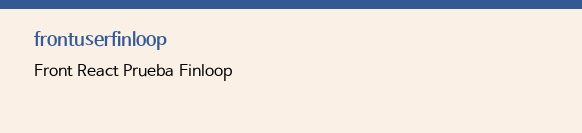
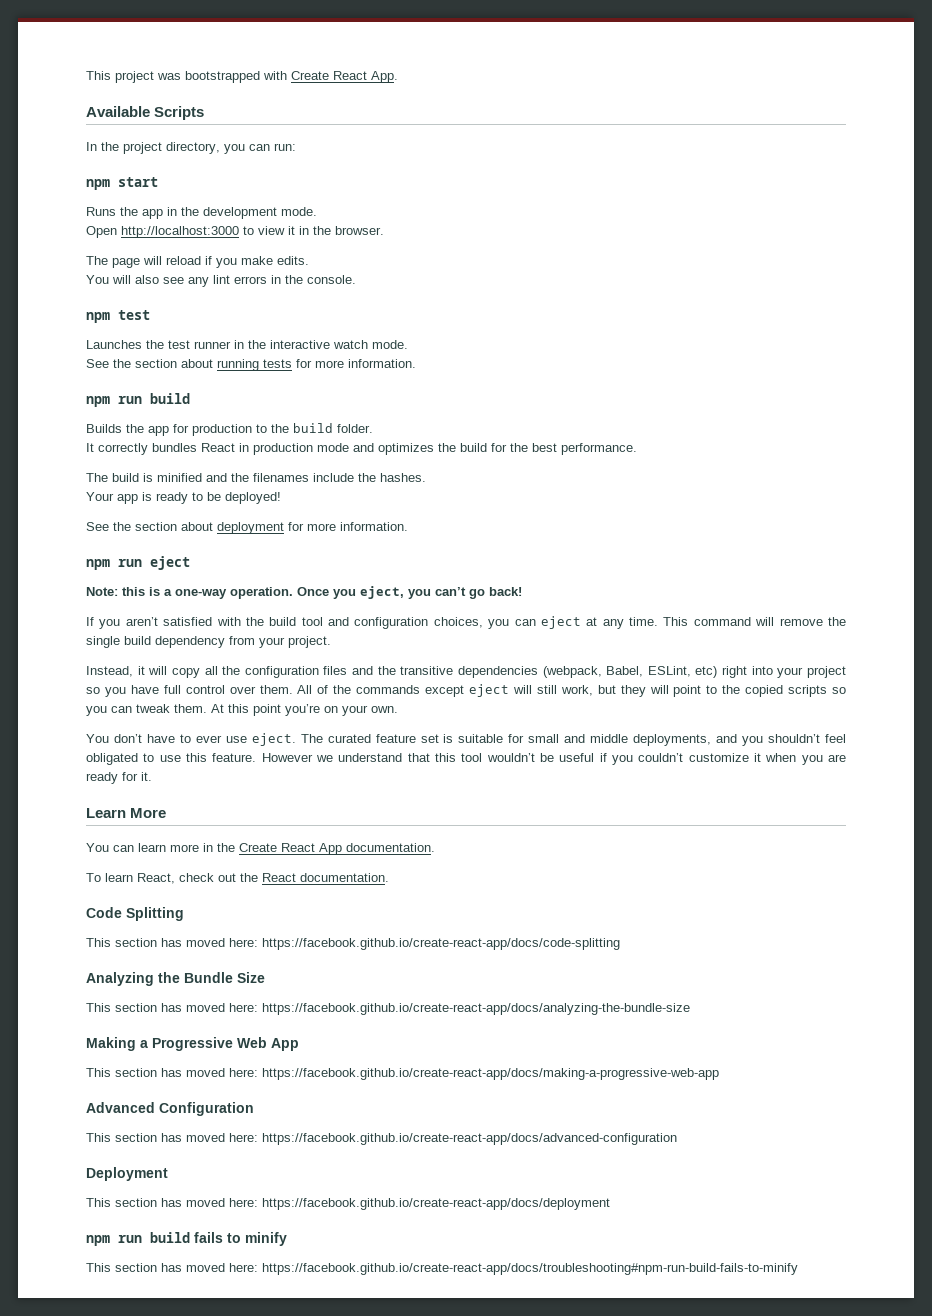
[34,31,167,50] [34,64,232,81] frontuserfinloop // Front React Prueba Finloop -> [86,71,398,83] [86,106,205,120] [86,142,296,154] [86,177,158,190] [86,207,317,219] [86,226,384,238] [86,256,309,268] [86,275,356,287] [86,310,150,323] [86,340,408,349] [86,359,416,371] [86,393,190,407] [86,423,373,436] [86,443,637,455] [86,473,426,482] [86,492,281,504] [86,522,408,534] [86,556,190,570] [86,586,522,599] [86,616,847,629] [86,636,331,648] [86,666,847,678] [86,684,846,697] [86,704,398,716] [86,733,847,746] [86,753,847,765] [86,772,152,784] [86,808,167,818] [86,843,435,855] [86,873,389,884] [86,907,184,921] [86,938,620,950] [86,972,265,986] [86,1003,690,1015] [86,1037,299,1051] [86,1068,719,1080] [86,1102,254,1116] [86,1133,677,1145] [86,1167,168,1181] [86,1198,610,1210] [86,1232,287,1246] [86,1263,798,1275] This project was bootstrapped with Create React App. // Available Scripts // In the project directory, you can run: // npm start // Runs the app in the development mode. // Open http://localhost:3000 to view it in the browser. // The page will reload if you make edits. // You will also see any lint errors in the console. // npm test // Launches the test runner in the interactive watch mode. // See the section about running tests for more information. // npm run build // Builds the app for production to the build folder. // It correctly bundles React in production mode and optimizes the build for the best performance. // The build is minified and the filenames include the hashes. // Your app is ready to be deployed! // See the section about deployment for more information. // npm run eject // Note: this is a one-way operation. Once you eject, you can’t go back! // If you aren’t satisfied with the build tool and configuration choices, you can eject at any time. This command will remove the single build dependency from your project. // Instead, it will copy all the configuration files and the transitive dependencies (webpack, Babel, ESLint, etc) right into your project so you have full control over them. All of the commands except eject will still work, but they will point to the copied scripts so you can tweak them. At this point you’re on your own. // You don’t have to ever use eject. The curated feature set is suitable for small and middle deployments, and you shouldn’t feel obligated to use this feature. However we understand that this tool wouldn’t be useful if you couldn’t customize it when you are ready for it. // Learn More // You can learn more in the Create React App documentation. // To learn React, check out the React documentation. // Code Splitting // This section has moved here: https://facebook.github.io/create-react-app/docs/code-splitting // Analyzing the Bundle Size // This section has moved here: https://facebook.github.io/create-react-app/docs/analyzing-the-bundle-size // Making a Progressive Web App // This section has moved here: https://facebook.github.io/create-react-app/docs/making-a-progressive-web-app // Advanced Configuration // This section has moved here: https://facebook.github.io/create-react-app/docs/advanced-configuration // Deployment // This section has moved here: https://facebook.github.io/create-react-app/docs/deployment // npm run build fails to minify // This section has moved here: https://facebook.github.io/create-react-app/docs/troubleshooting#npm-run-build-fails-to-minify

